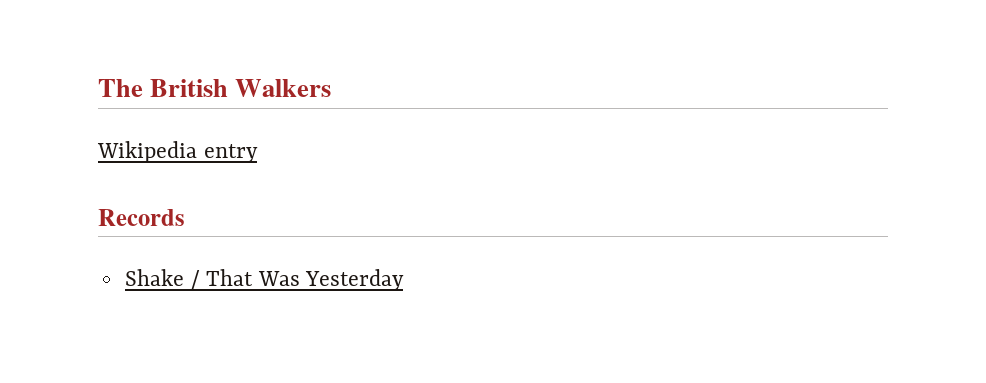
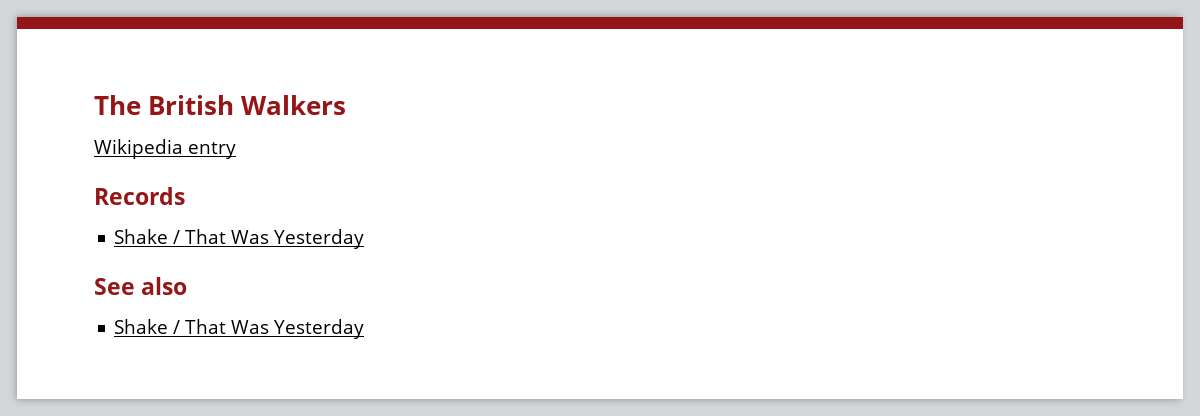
(405, 280) none -> [94,277,188,295] [114,319,365,339] // See also // Shake / That Was Yesterday

